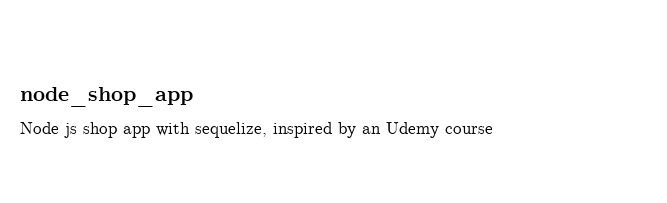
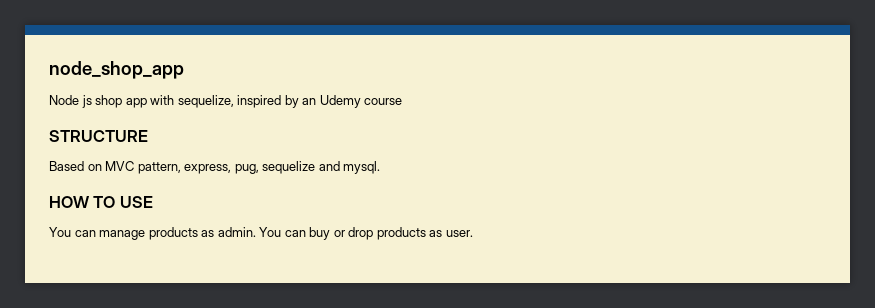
(493, 130) none -> [49,130,148,142] [49,161,381,174] [49,196,153,208] [49,227,473,240] // STRUCTURE // Based on MVC pattern, express, pug, sequelize and mysql. // HOW TO USE // You can manage products as admin. You can buy or drop products as user.

